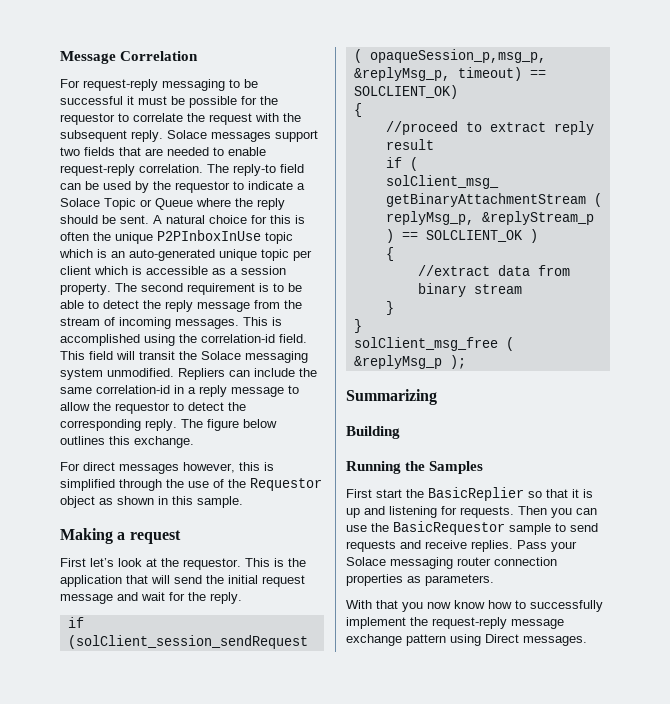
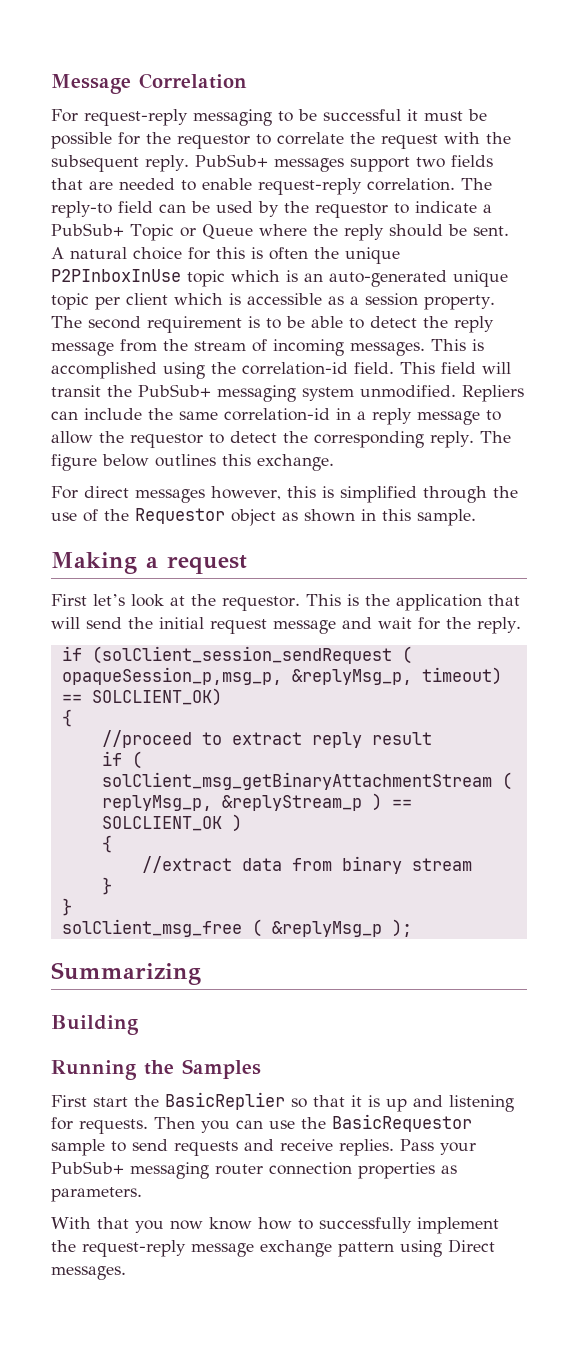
[167,130,207,139] Solace -> [194,154,268,167] PubSub+
[60,198,100,207] Solace -> [51,223,124,236] PubSub+
[201,351,241,360] Solace -> [138,384,211,397] PubSub+
[346,557,386,566] Solace -> [51,1161,124,1174] PubSub+

